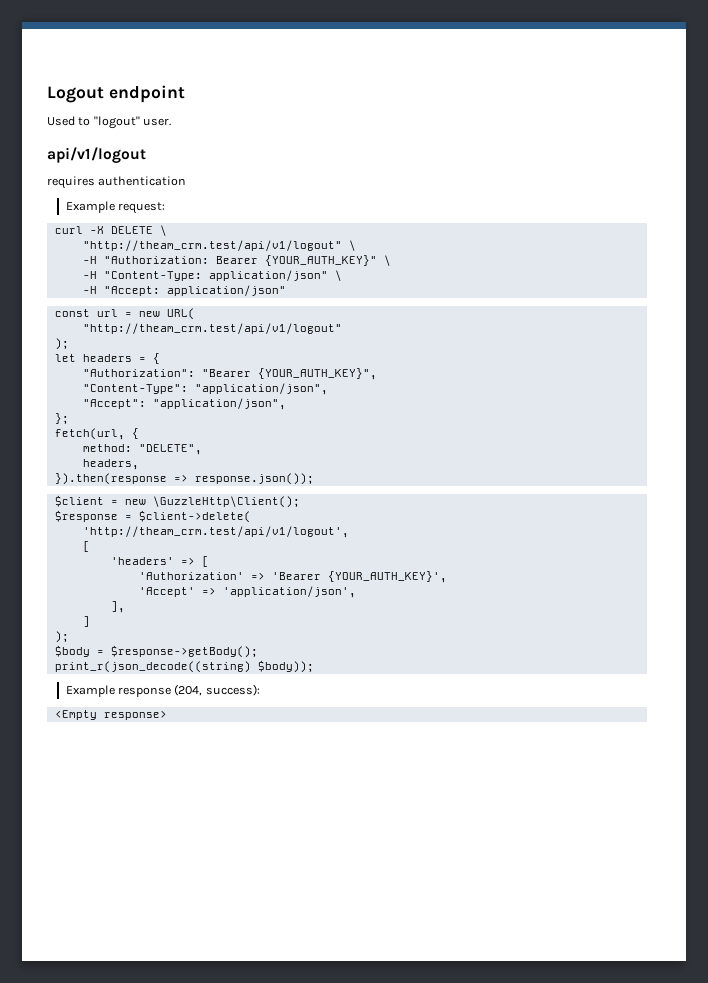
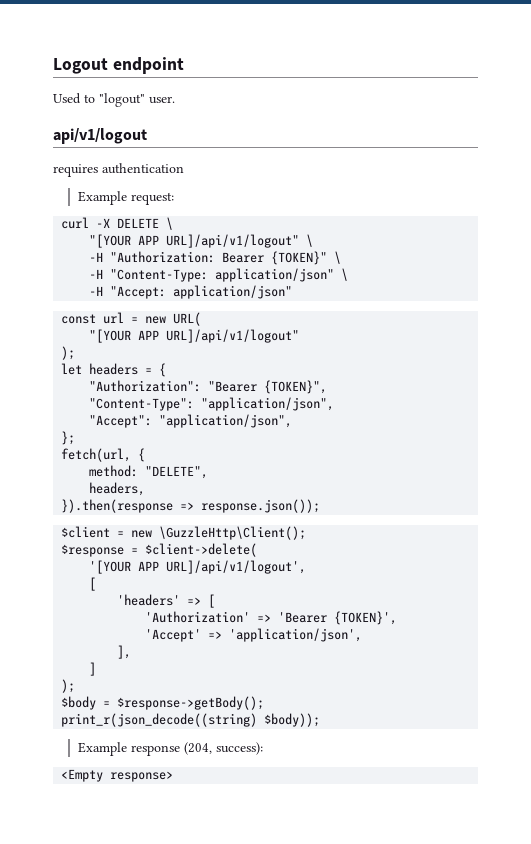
[82,240,342,251] "http://theam_crm.test/api/v1/logout" -> [89,234,300,248] "[YOUR APP URL]/api/v1/logout"
[264,255,377,266] {YOUR_AUTH_KEY}" -> [271,251,328,265] {TOKEN}"
[82,323,342,334] "http://theam_crm.test/api/v1/logout" -> [89,329,300,343] "[YOUR APP URL]/api/v1/logout"
[257,368,377,380] {YOUR_AUTH_KEY}", -> [264,380,328,394] {TOKEN}",
[82,526,349,538] 'http://theam_crm.test/api/v1/logout', -> [89,560,307,574] '[YOUR APP URL]/api/v1/logout',
[327,571,447,583] {YOUR_AUTH_KEY}', -> [334,611,398,625] {TOKEN}',

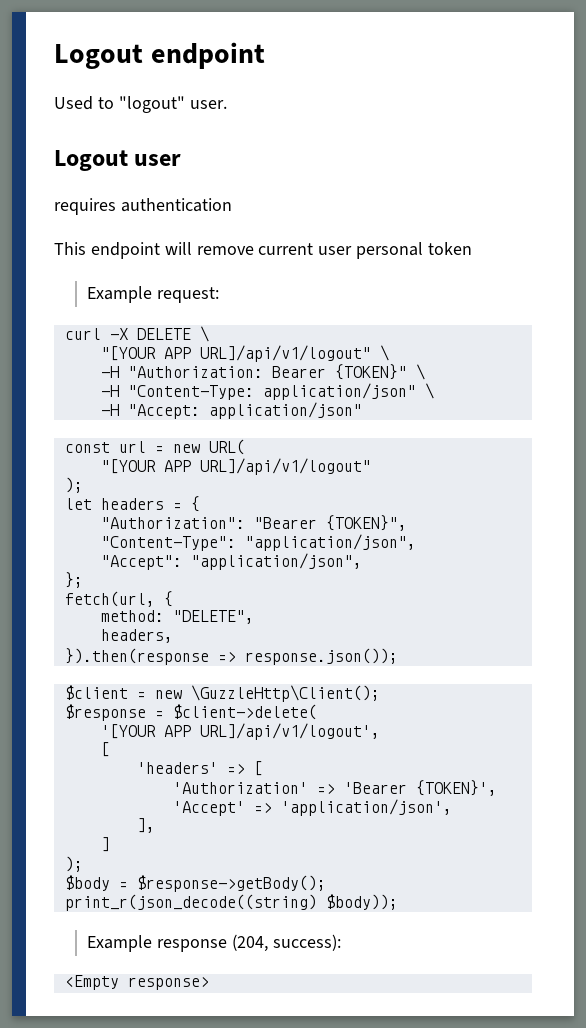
[53,128,147,144] api/v1/logout -> [54,150,182,171] Logout user
(184, 168) none -> [54,242,473,259] // This endpoint will remove current user personal token

